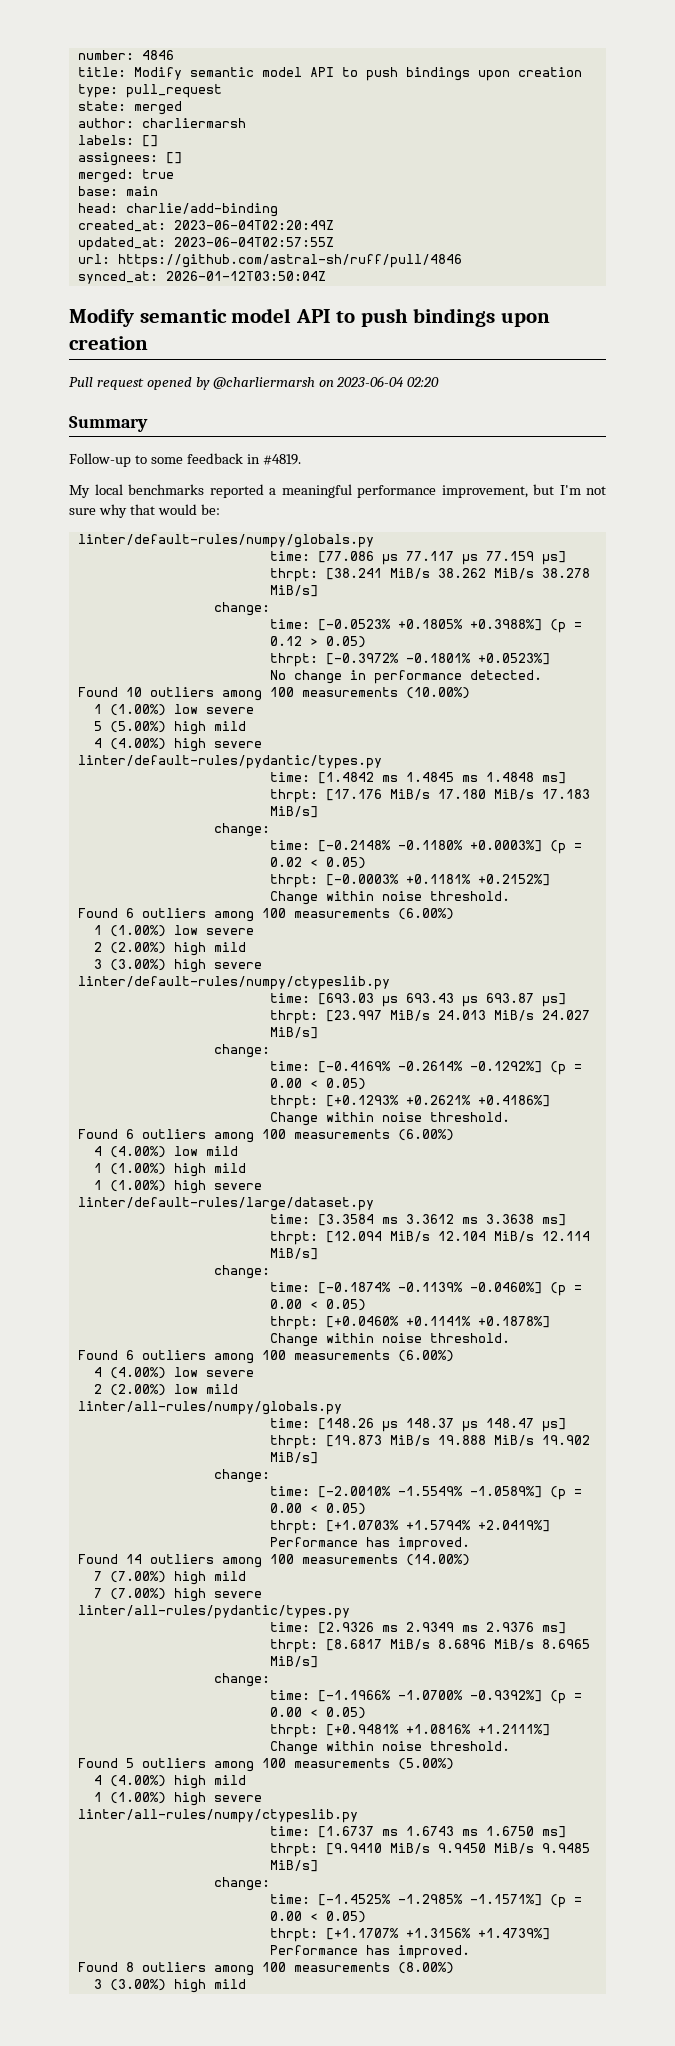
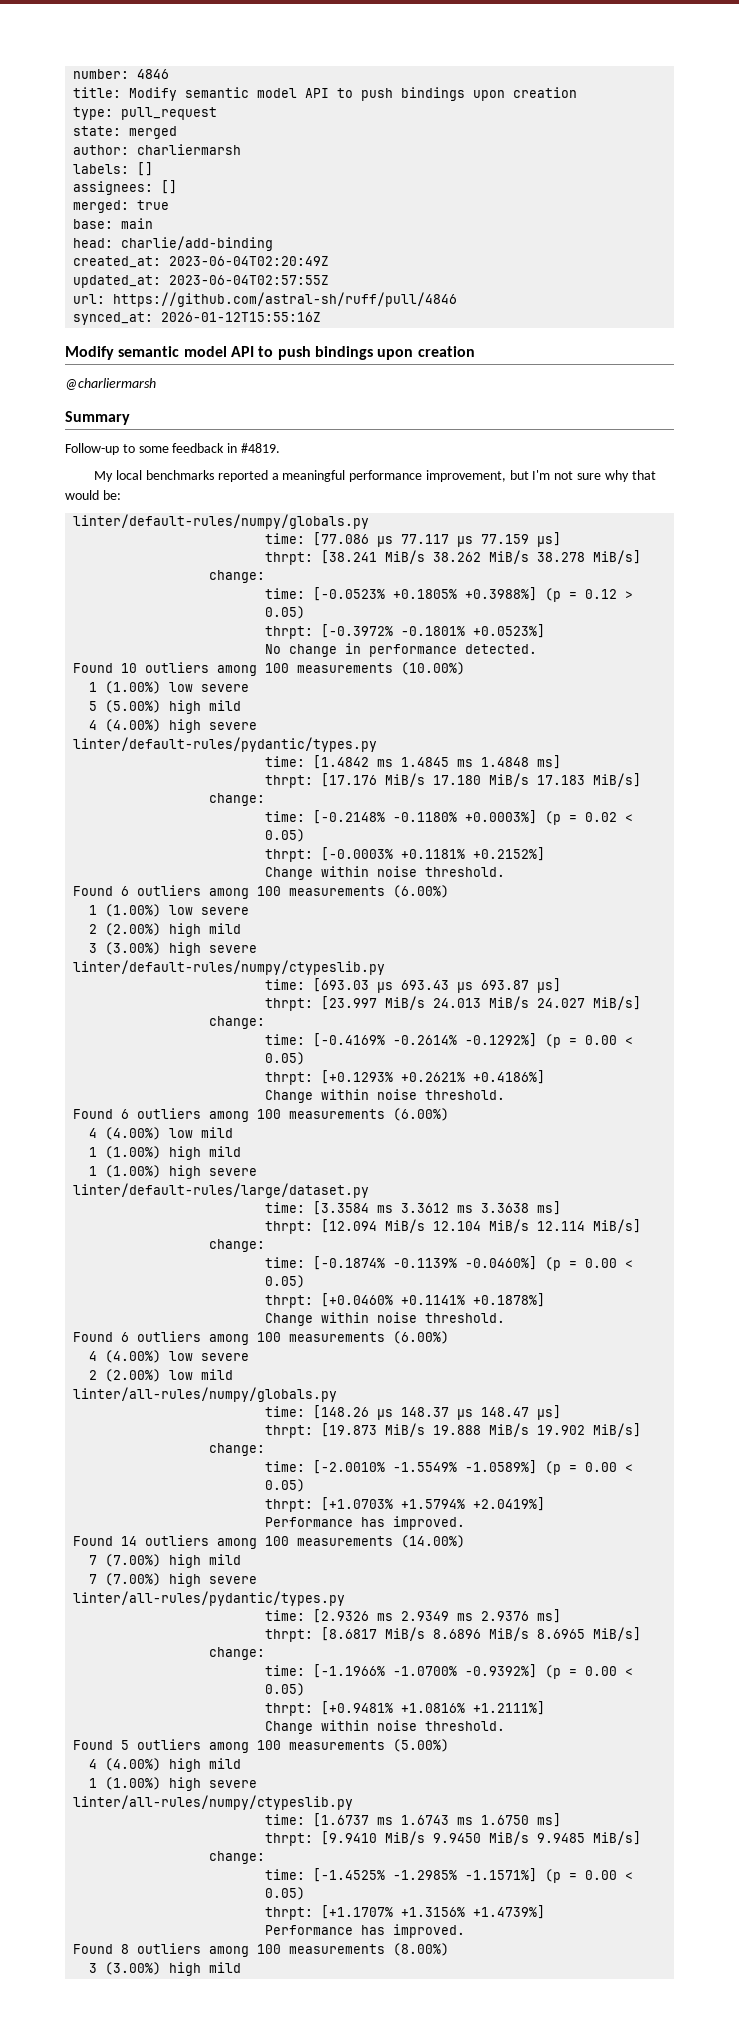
[165,271,326,281] [69,308,550,327] [69,336,148,350] [69,376,440,390] 2026-01-12T03:50:04Z // Modify semantic model API to push bindings upon creation // Pull request opened by @charliermarsh on 2023-06-04 02:20 -> [161,312,322,322] [65,346,475,360] [65,378,156,390] 2026-01-12T15:55:16Z // Modify semantic model API to push bindings upon creation // @charliermarsh

